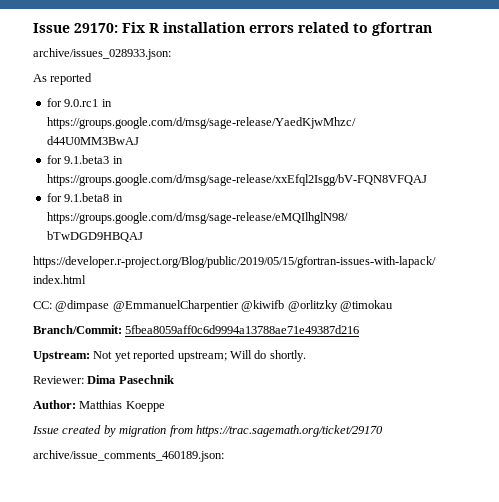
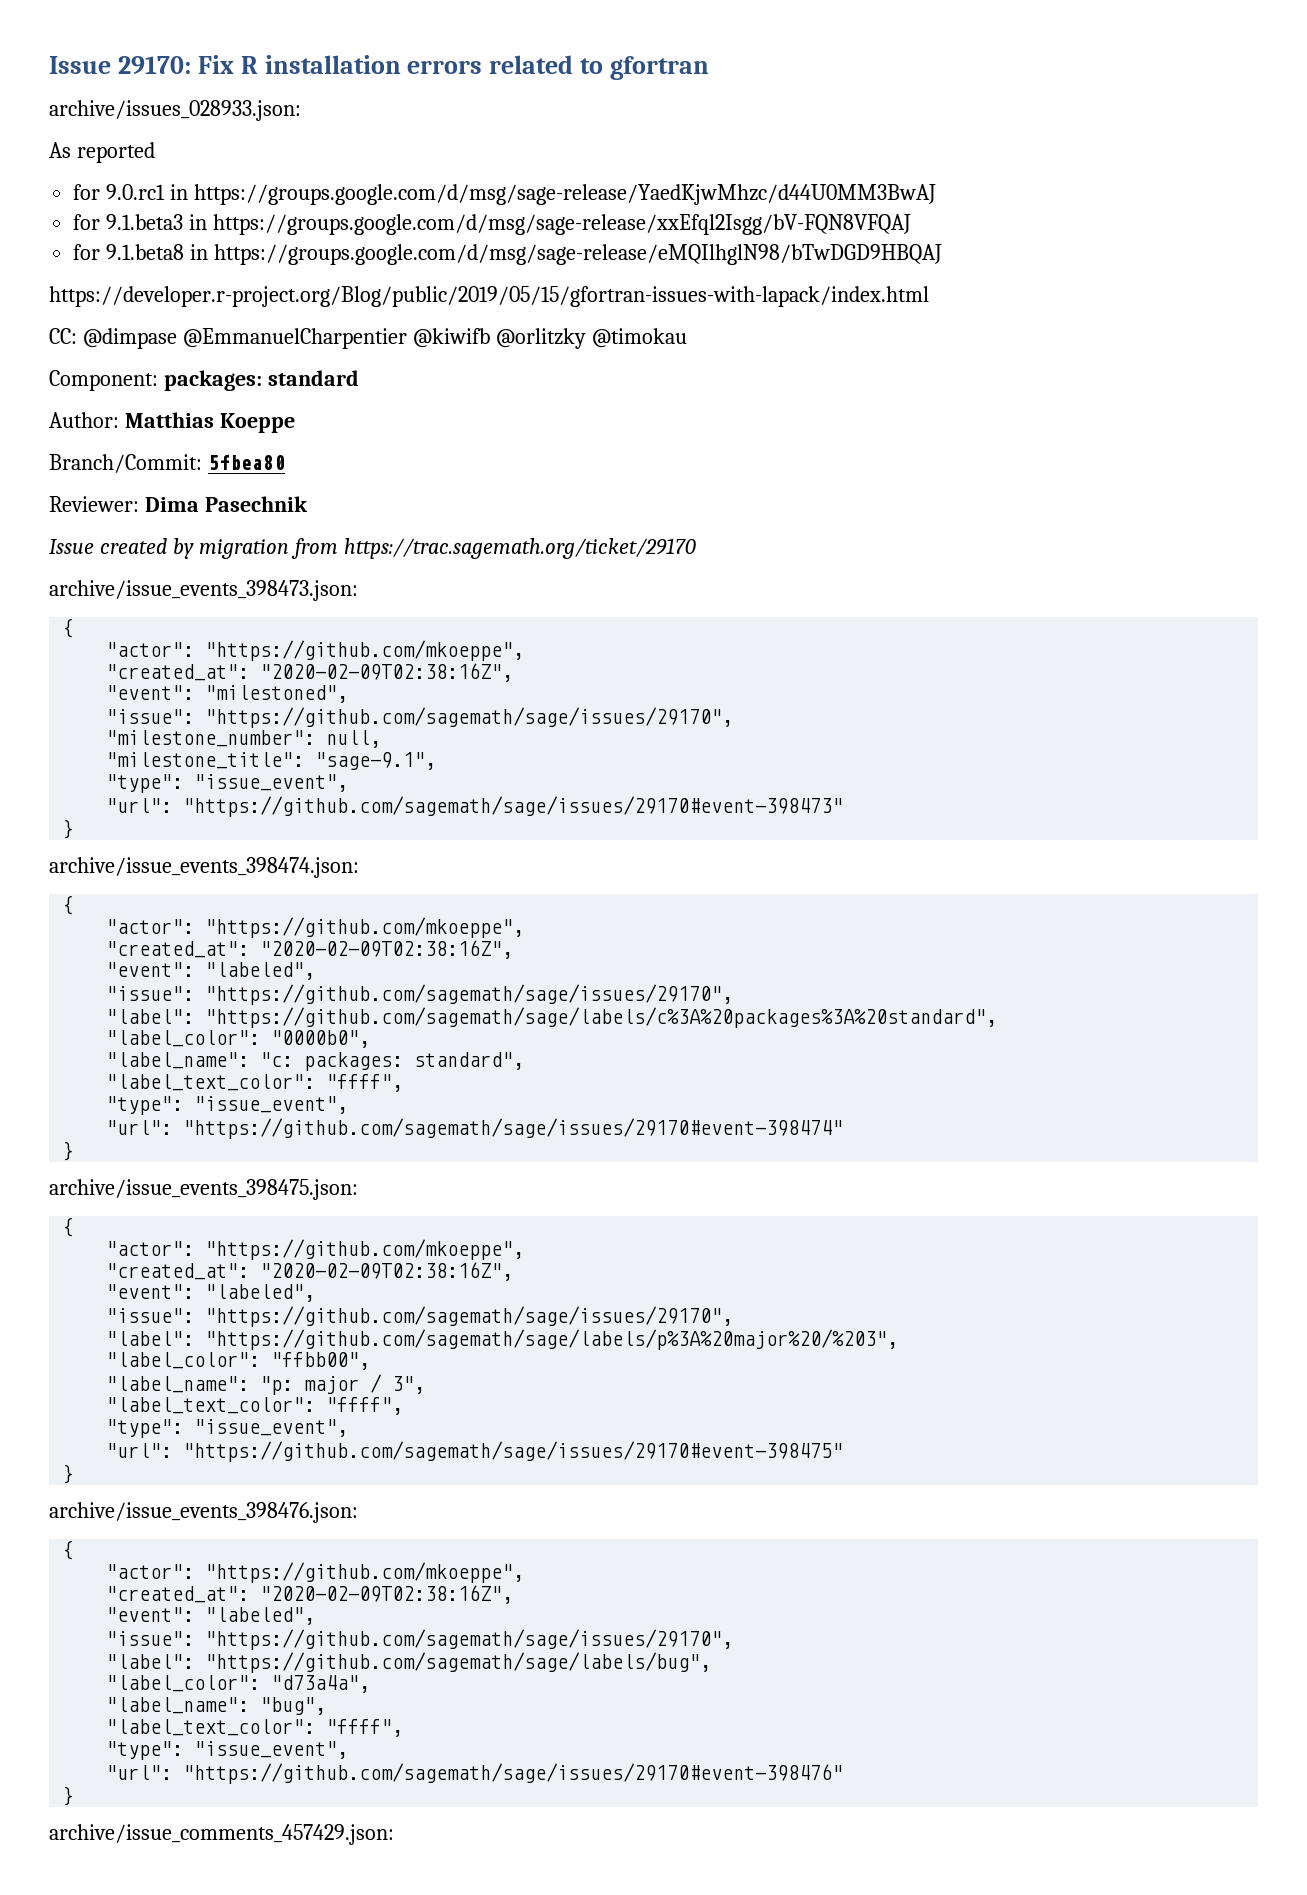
[33,325,360,334] [33,350,306,362] Branch/Commit: 5fbea8059aff0c6d9994a13788ae71e49387d216 // Upstream: Not yet reported upstream; Will do shortly. -> [49,370,359,391] [49,412,295,433] [49,454,285,473] Component: packages: standard // Author: Matthias Koeppe // Branch/Commit: 5fbea80
[33,400,165,412] // Author: Matthias Koeppe -> (308, 504) none
[33,450,224,462] archive/issue_comments_460189.json: -> [49,580,358,601] [62,618,74,638] [106,640,525,661] [106,663,514,682] [106,685,349,703] [106,707,734,728] [106,730,382,748] [106,752,437,770] [106,774,349,793] [106,796,844,817] [62,819,74,839] [49,857,359,878] [62,895,74,915] [106,917,525,938] [106,940,514,959] [106,962,316,980] [106,984,734,1005] [106,1007,998,1028] [106,1030,371,1048] [106,1052,525,1071] [106,1074,404,1092] [106,1096,349,1115] [106,1118,844,1139] [62,1141,74,1161] [49,1179,358,1200] [62,1217,74,1237] [106,1239,525,1260] [106,1262,514,1281] [106,1284,316,1302] [106,1306,734,1327] [106,1329,899,1350] [106,1352,371,1370] [106,1374,426,1395] [106,1397,404,1415] [106,1419,349,1438] [106,1441,844,1462] [62,1464,74,1484] [49,1502,358,1523] [62,1540,74,1560] [106,1562,525,1583] [106,1585,514,1604] [106,1607,316,1625] [106,1629,734,1650] [106,1652,712,1673] [106,1675,371,1693] [106,1697,327,1715] [106,1719,404,1737] [106,1741,349,1760] [106,1763,844,1784] [62,1786,74,1806] [49,1824,394,1845] archive/issue_events_398473.json: // { // "actor": "https://github.com/mkoeppe", // "created_at": "2020-02-09T02:38:16Z", // "event": "milestoned", // "issue": "https://github.com/sagemath/sage/issues/29170", // "milestone_number": null, // "milestone_title": "sage-9.1", // "type": "issue_event", // "url": "https://github.com/sagemath/sage/issues/29170#event-398473" // } // archive/issue_events_398474.json: // { // "actor": "https://github.com/mkoeppe", // "created_at": "2020-02-09T02:38:16Z", // "event": "labeled", // "issue": "https://github.com/sagemath/sage/issues/29170", // "label": "https://github.com/sagemath/sage/labels/c%3A%20packages%3A%20standard", // "label_color": "0000b0", // "label_name": "c: packages: standard", // "label_text_color": "ffff", // "type": "issue_event", // "url": "https://github.com/sagemath/sage/issues/29170#event-398474" // } // archive/issue_events_398475.json: // { // "actor": "https://github.com/mkoeppe", // "created_at": "2020-02-09T02:38:16Z", // "event": "labeled", // "issue": "https://github.com/sagemath/sage/issues/29170", // "label": "https://github.com/sagemath/sage/labels/p%3A%20major%20/%203", // "label_color": "ffbb00", // "label_name": "p: major / 3", // "label_text_color": "ffff", // "type": "issue_event", // "url": "https://github.com/sagemath/sage/issues/29170#event-398475" // } // archive/issue_events_398476.json: // { // "actor": "https://github.com/mkoeppe", // "created_at": "2020-02-09T02:38:16Z", // "event": "labeled", // "issue": "https://github.com/sagemath/sage/issues/29170", // "label": "https://github.com/sagemath/sage/labels/bug", // "label_color": "d73a4a", // "label_name": "bug", // "label_text_color": "ffff", // "type": "issue_event", // "url": "https://github.com/sagemath/sage/issues/29170#event-398476" // } // archive/issue_comments_457429.json:

